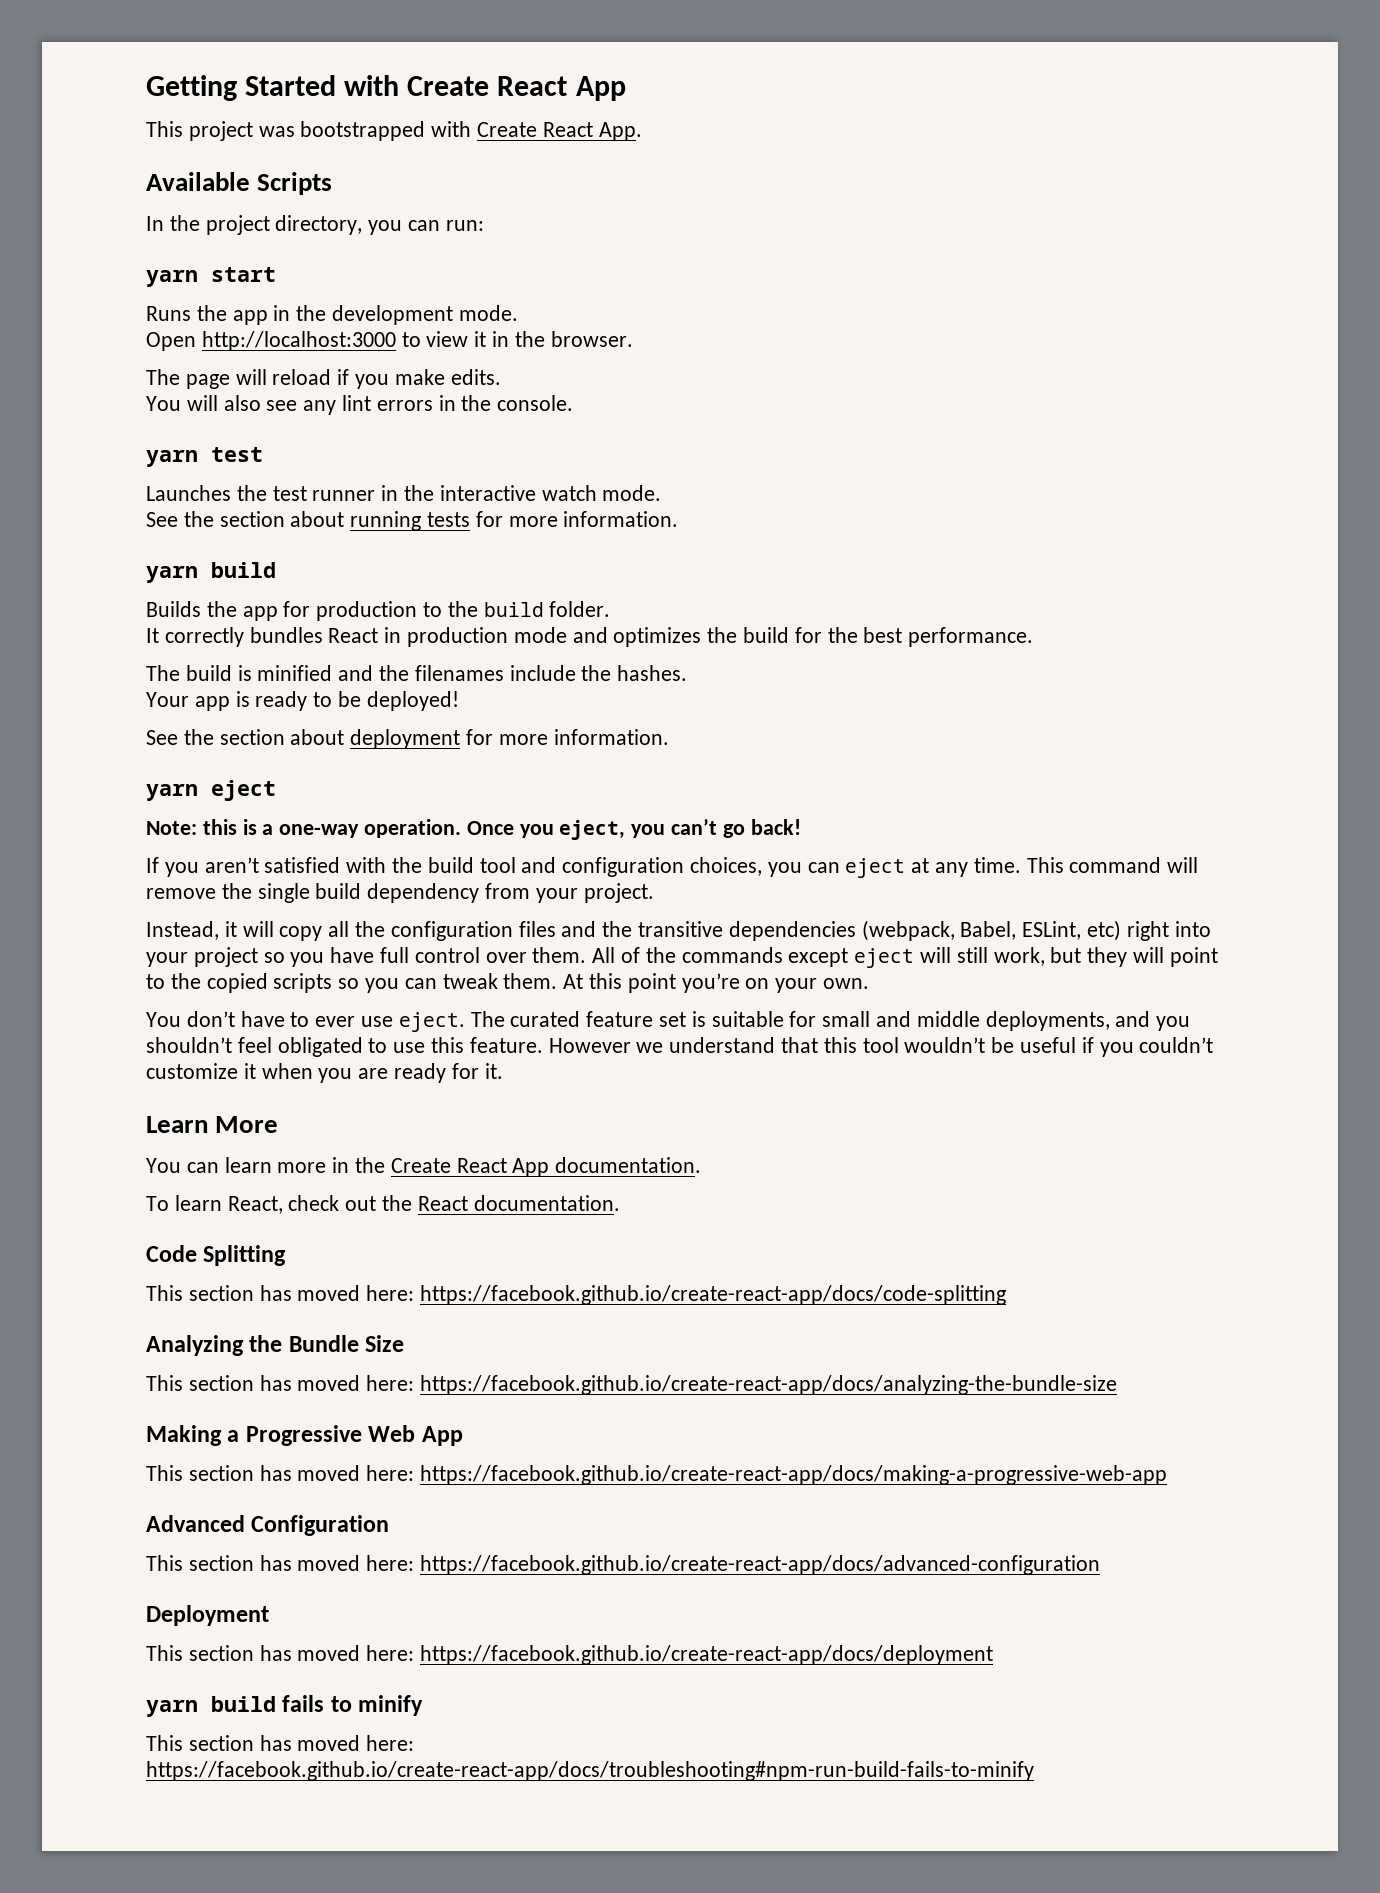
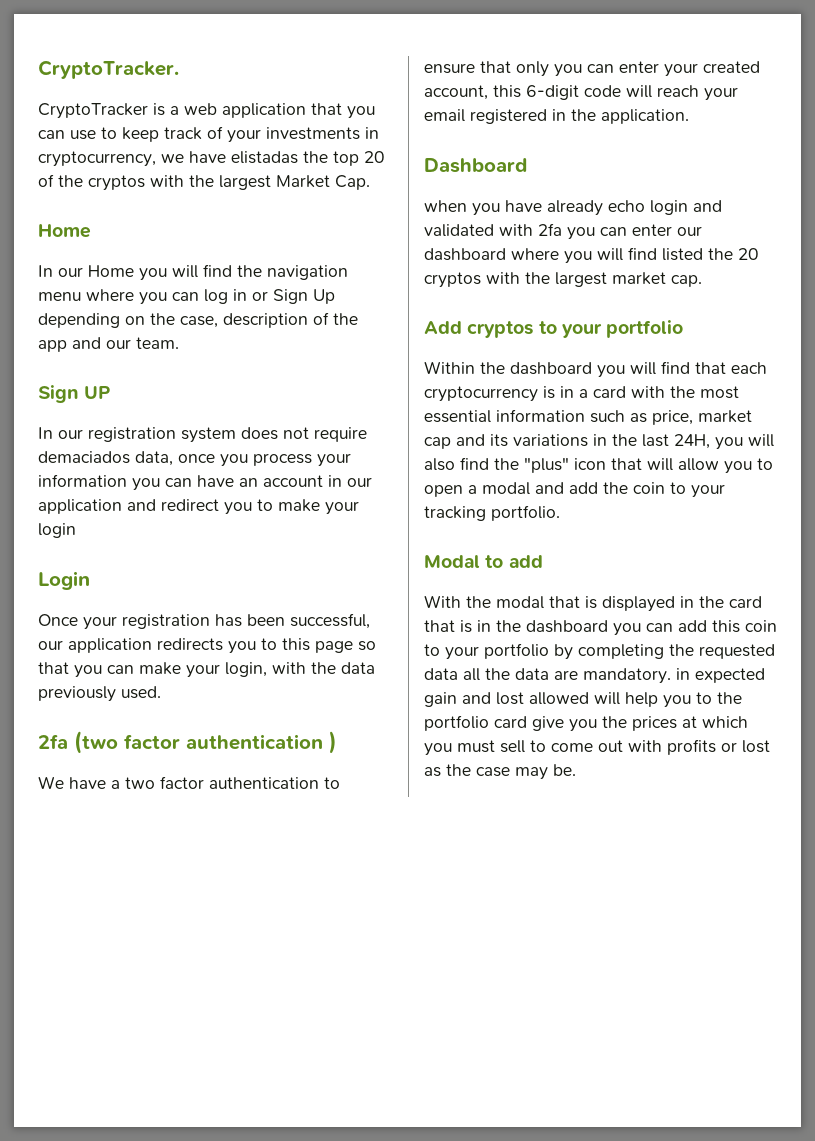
[146,75,626,101] [146,121,642,141] [146,172,333,195] [146,215,484,235] [146,267,276,287] [146,305,518,325] [146,331,633,351] [146,369,501,389] [146,395,574,415] [146,447,263,467] [146,485,662,501] [146,511,679,531] [146,562,276,583] [146,601,611,621] [146,627,1034,647] [146,665,688,681] [146,691,459,711] [146,729,669,749] [146,780,276,801] [146,819,801,840] [146,857,1199,878] [146,883,654,903] [146,920,1211,941] [146,947,1218,968] [146,973,870,993] [146,1011,1191,1032] [146,1037,1214,1057] [146,1063,503,1083] [146,1116,279,1133] [146,1157,702,1177] [146,1195,620,1214] [146,1245,287,1266] [146,1285,1007,1305] [146,1335,405,1356] [146,1375,1118,1395] [146,1425,463,1446] [146,1465,1168,1485] [146,1515,390,1536] [146,1555,1101,1575] [146,1605,269,1626] [146,1645,994,1665] [146,1695,424,1717] [146,1735,415,1751] [146,1761,1034,1781] Getting Started with Create React App // This project was bootstrapped with Create React App. // Available Scripts // In the project directory, you can run: // yarn start // Runs the app in the development mode. // Open http://localhost:3000 to view it in the browser. // The page will reload if you make edits. // You will also see any lint errors in the console. // yarn test // Launches the test runner in the interactive watch mode. // See the section about running tests for more information. // yarn build // Builds the app for production to the build folder. // It correctly bundles React in production mode and optimizes the build for the best performance. // The build is minified and the filenames include the hashes. // Your app is ready to be deployed! // See the section about deployment for more information. // yarn eject // Note: this is a one-way operation. Once you eject, you can’t go back! // If you aren’t satisfied with the build tool and configuration choices, you can eject at any time. This command will remove the single build dependency from your project. // Instead, it will copy all the configuration files and the transitive dependencies (webpack, Babel, ESLint, etc) right into your project so you have full control over them. All of the commands except eject will still work, but they will point to the copied scripts so you can tweak them. At this point you’re on your own. // You don’t have to ever use eject. The curated feature set is suitable for small and middle deployments, and you shouldn’t feel obligated to use this feature. However we understand that this tool wouldn’t be useful if you couldn’t customize it when you are ready for it. // Learn More // You can learn more in the Create React App documentation. // To learn React, check out the React documentation. // Code Splitting // This section has moved here: https://facebook.github.io/create-react-app/docs/code-splitting // Analyzing the Bundle Size // This section has moved here: https://facebook.github.io/create-react-app/docs/analyzing-the-bundle-size // Making a Progressive Web App // This section has moved here: https://facebook.github.io/create-react-app/docs/making-a-progressive-web-app // Advanced Configuration // This section has moved here: https://facebook.github.io/create-react-app/docs/advanced-configuration // Deployment // This section has moved here: https://facebook.github.io/create-react-app/docs/deployment // yarn build fails to minify // This section has moved here: https://facebook.github.io/create-react-app/docs/troubleshooting#npm-run-build-fails-to-minify -> [38,60,179,79] [38,103,375,119] [38,126,379,143] [38,151,385,167] [38,174,370,191] [38,224,91,238] [38,264,348,281] [38,289,335,305] [38,312,358,328] [38,337,179,352] [38,385,111,403] [38,427,367,443] [38,451,351,467] [38,474,372,491] [38,499,359,515] [38,523,76,538] [38,571,90,590] [38,613,370,630] [38,638,376,654] [38,662,375,678] [38,686,161,702] [38,731,337,754] [38,776,340,789] [424,61,760,77] [424,85,738,101] [424,109,689,124] [424,158,527,173] [424,200,722,216] [424,223,702,240] [424,247,759,264] [424,272,702,288] [424,320,684,338] [424,361,767,378] [424,386,739,402] [424,409,752,425] [424,434,774,450] [424,457,773,474] [424,482,725,498] [424,505,560,521] [424,555,543,568] [424,595,762,612] [424,620,777,636] [424,643,775,660] [424,668,765,684] [424,692,742,708] [424,715,748,732] [424,739,770,756] [424,764,576,780] CryptoTracker. // CryptoTracker is a web application that you can use to keep track of your investments in cryptocurrency, we have elistadas the top 20 of the cryptos with the largest Market Cap. // Home // In our Home you will find the navigation menu where you can log in or Sign Up depending on the case, description of the app and our team. // Sign UP // In our registration system does not require demaciados data, once you process your information you can have an account in our application and redirect you to make your login // Login // Once your registration has been successful, our application redirects you to this page so that you can make your login, with the data previously used. // 2fa (two factor authentication ) // We have a two factor authentication to ensure that only you can enter your created account, this 6-digit code will reach your email registered in the application. // Dashboard // when you have already echo login and validated with 2fa you can enter our dashboard where you will find listed the 20 cryptos with the largest market cap. // Add cryptos to your portfolio // Within the dashboard you will find that each cryptocurrency is in a card with the most essential information such as price, market cap and its variations in the last 24H, you will also find the "plus" icon that will allow you to open a modal and add the coin to your tracking portfolio. // Modal to add // With the modal that is displayed in the card that is in the dashboard you can add this coin to your portfolio by completing the requested data all the data are mandatory. in expected gain and lost allowed will help you to the portfolio card give you the prices at which you must sell to come out with profits or lost as the case may be.

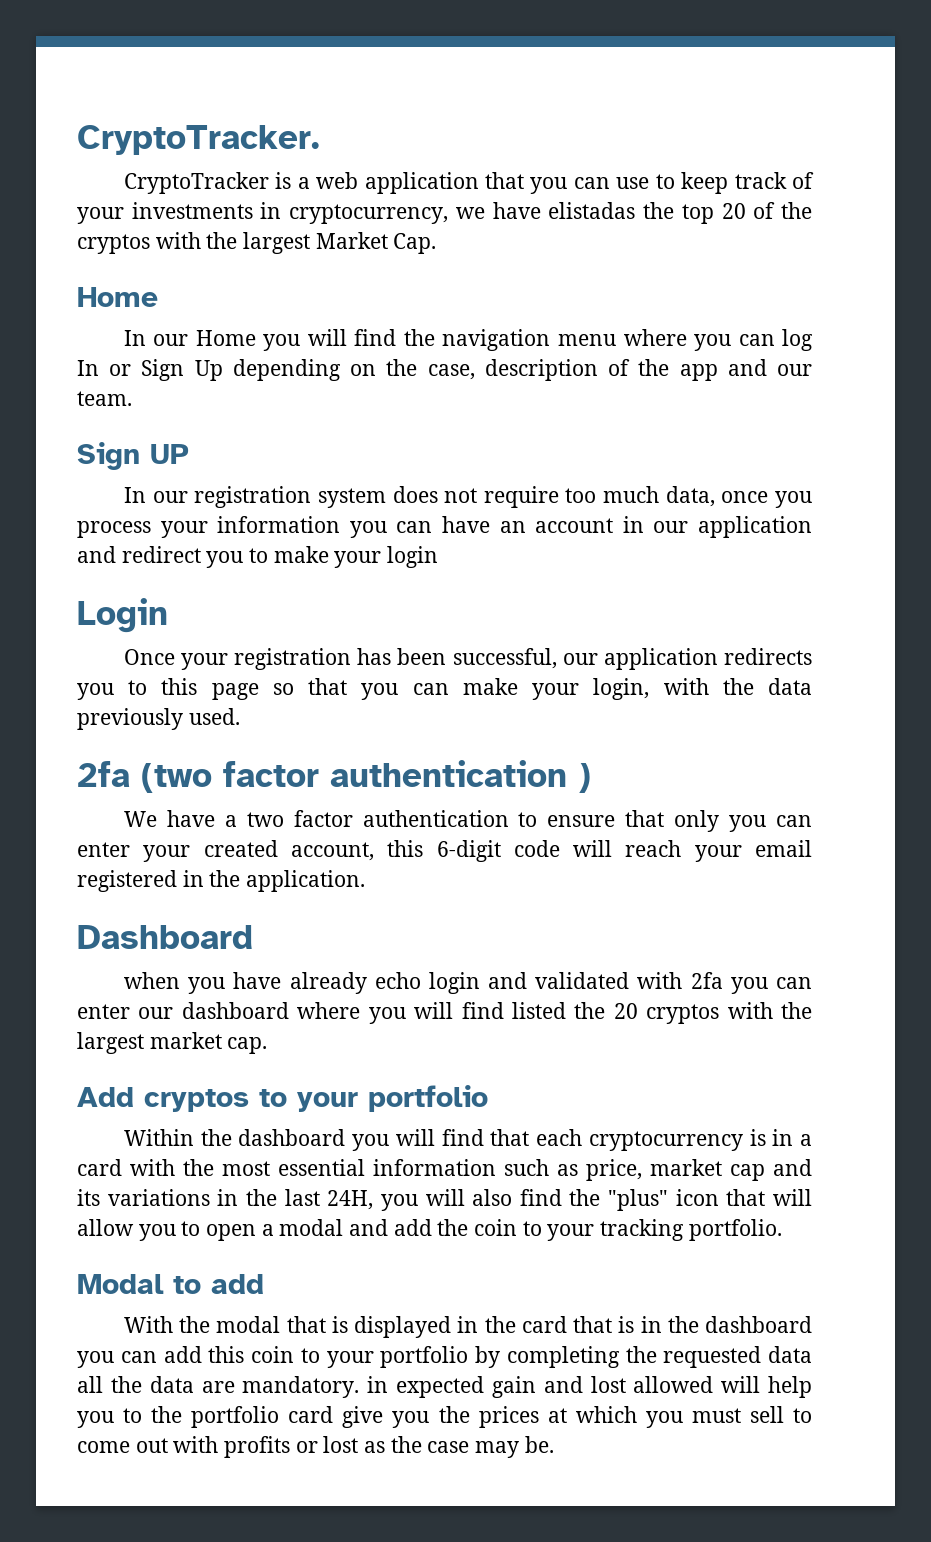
[233,289,247,301] in -> [77,360,99,376] In
[38,451,130,464] demaciados -> [565,486,660,503] too much

